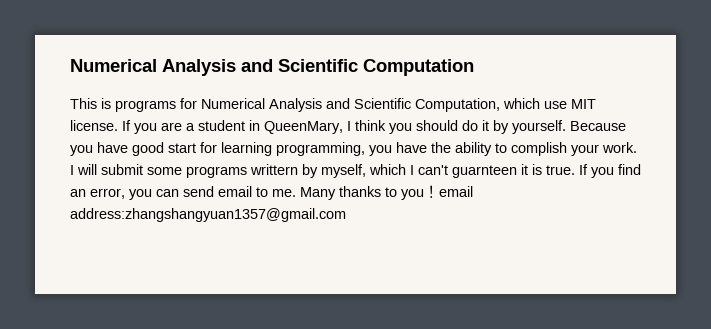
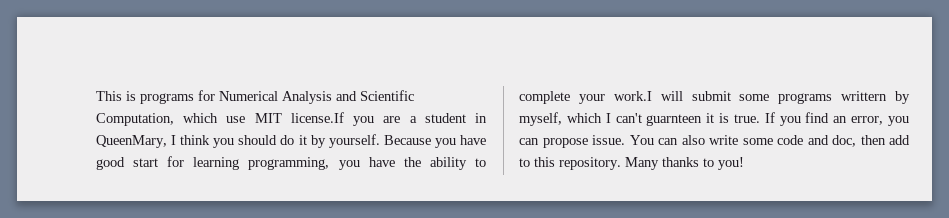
[70,59,474,76] Numerical Analysis and Scientific Computation // -> (96, 96) none
[70,120,131,131] license. If -> [290,112,344,123] license.If
[511,142,637,156] [70,165,74,175] complish your work. I -> [519,91,652,104] complete your work.I
[183,185,473,200] [70,208,346,222] send email to me. Many thanks to you！email address:zhangshangyuan1357@gmail.com -> [542,135,910,148] [519,157,744,170] propose issue. You can also write some code and doc, then add to this repository. Many thanks to you!

